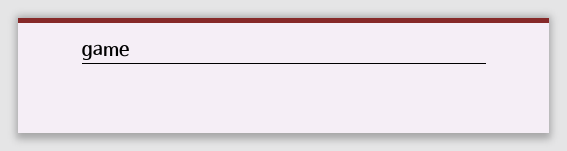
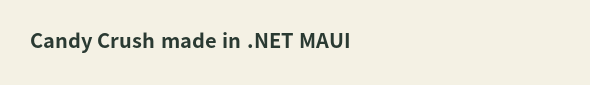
[82,44,129,60] game -> [30,32,351,53] Candy Crush made in .NET MAUI

